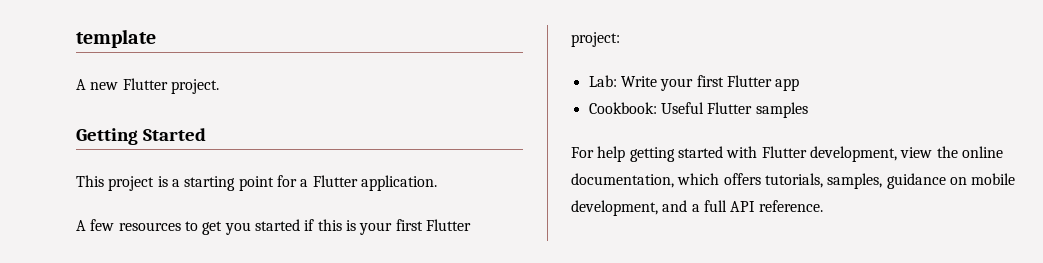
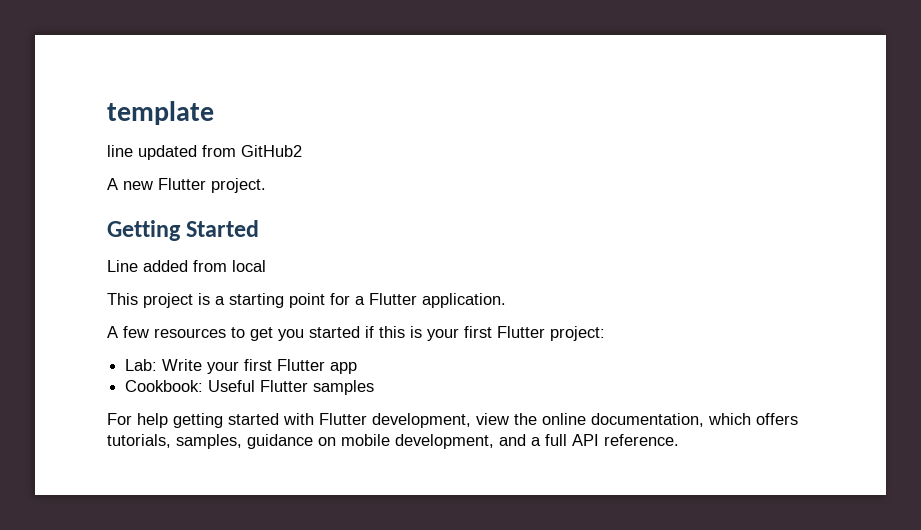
(156, 38) none -> [107,145,302,160] // line updated from GitHub2
(206, 134) none -> [107,260,266,272] // Line added from local

